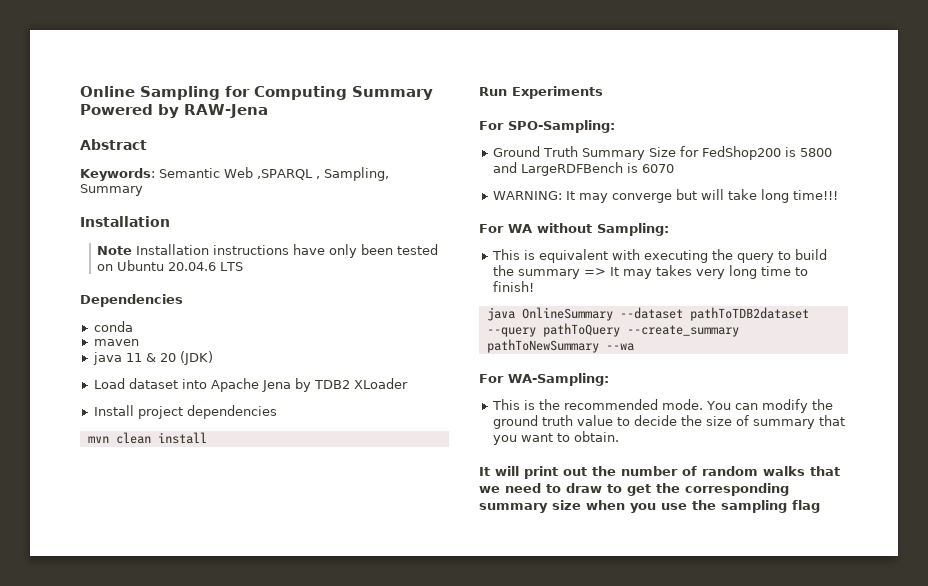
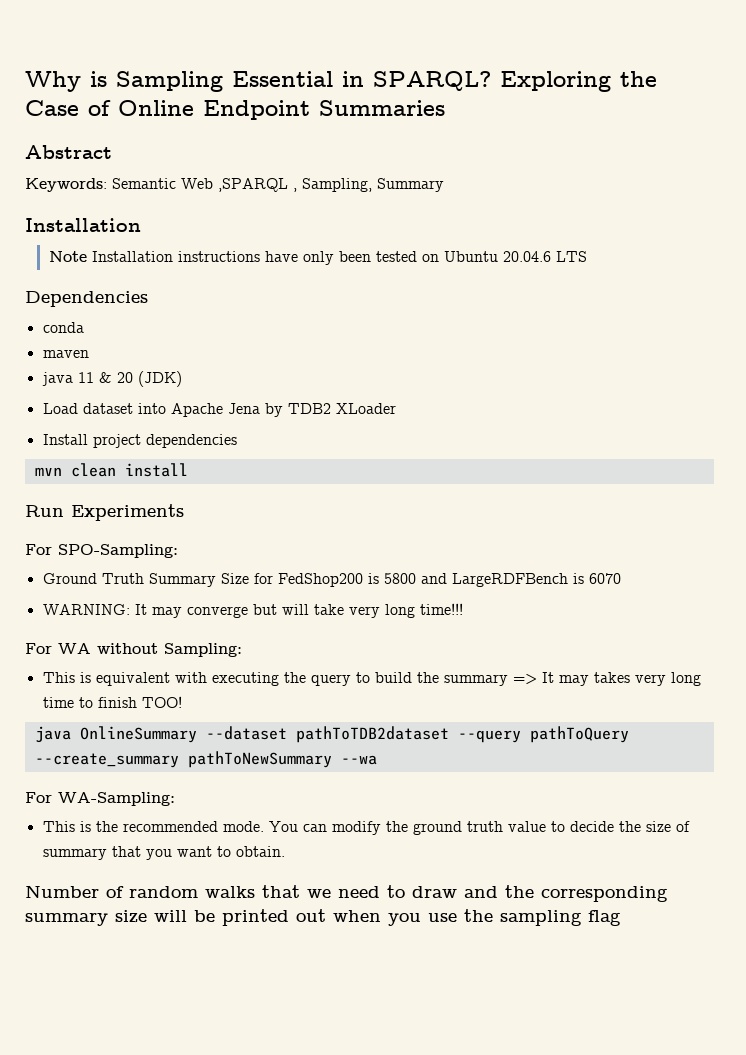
[80,86,433,100] [80,104,268,118] Online Sampling for Computing Summary Powered by RAW-Jena -> [25,71,657,92] [25,100,445,120] Why is Sampling Essential in SPARQL? Exploring the Case of Online Endpoint Summaries
(757, 194) none -> [348,606,380,618] very
[492,281,534,292] finish! -> [97,696,182,708] finish TOO!
[479,466,678,479] It will print out the number -> [25,885,99,898] Number
[607,484,651,496] to get -> [464,886,498,898] and
(581, 505) none -> [154,909,326,926] will be printed out

